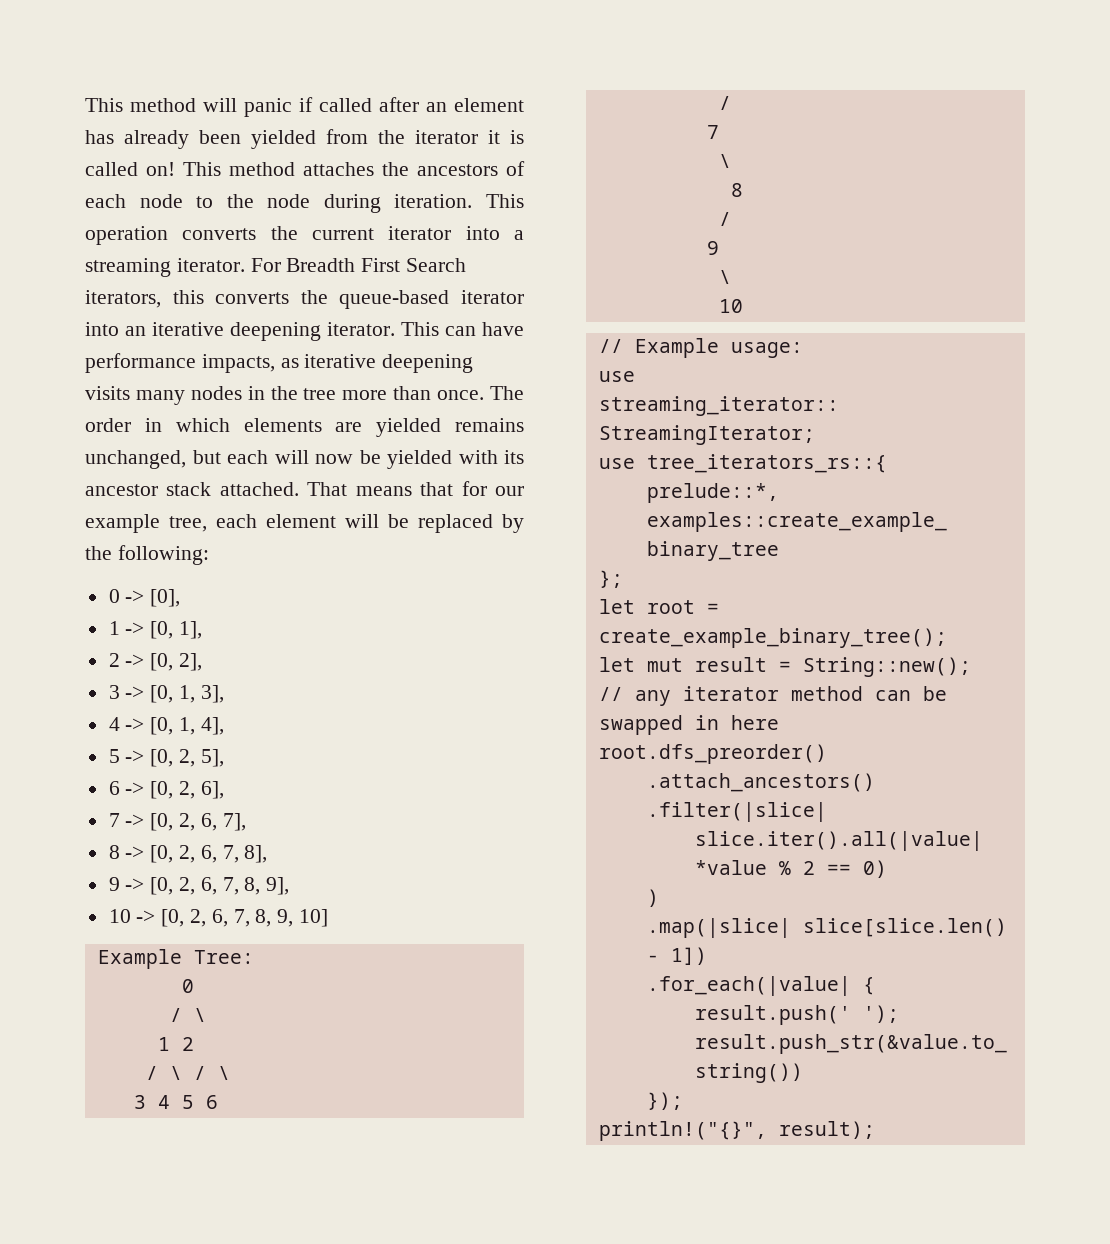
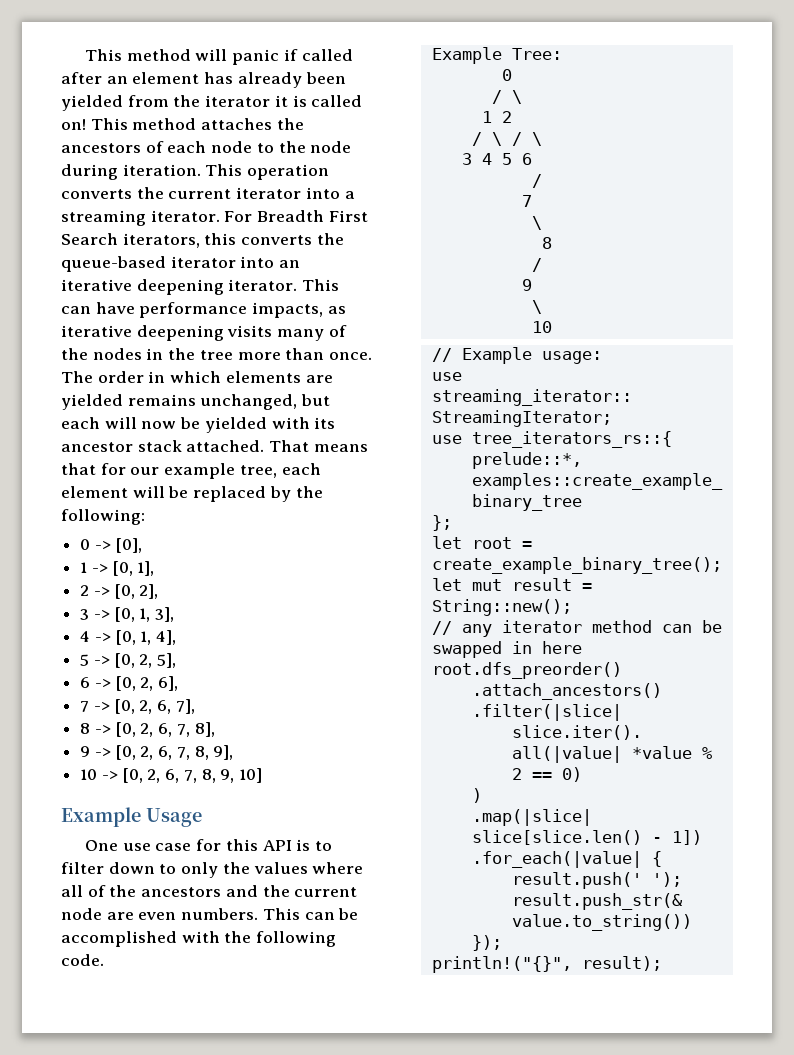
(185, 397) none -> [328,325,347,337] [61,348,88,360] of the
(329, 918) none -> [61,807,202,827] [84,839,333,851] [61,862,364,878] [61,885,358,897] [61,908,359,920] [61,931,337,947] [61,954,104,966] // Example Usage // One use case for this API is to filter down to only the values where all of the ancestors and the current node are even numbers. This can be accomplished with the following code.

